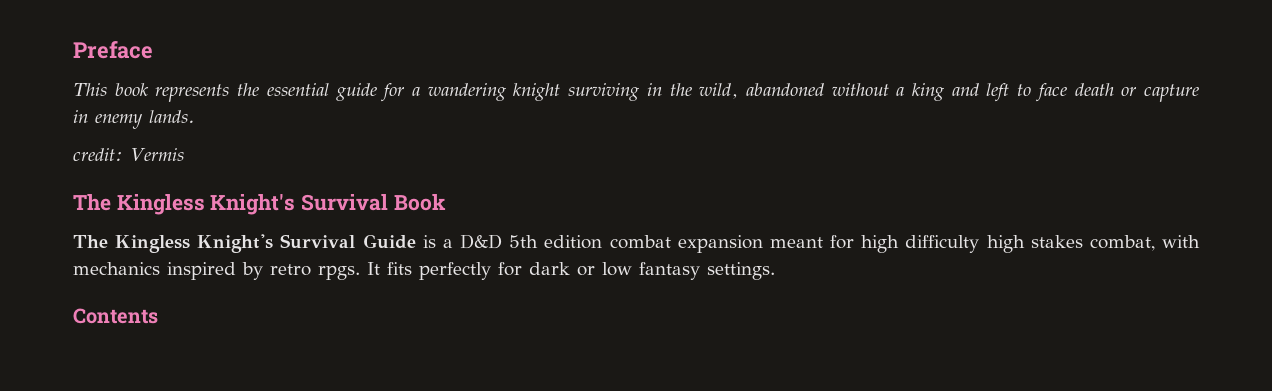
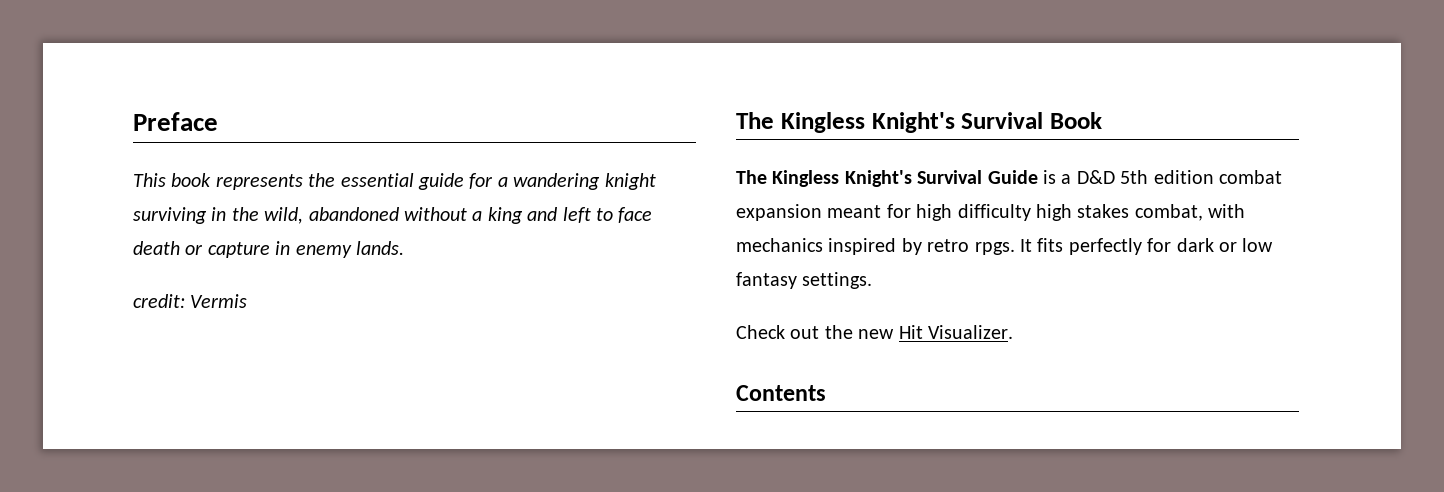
(775, 271) none -> [736,325,1013,339] // Check out the new Hit Visualizer.

